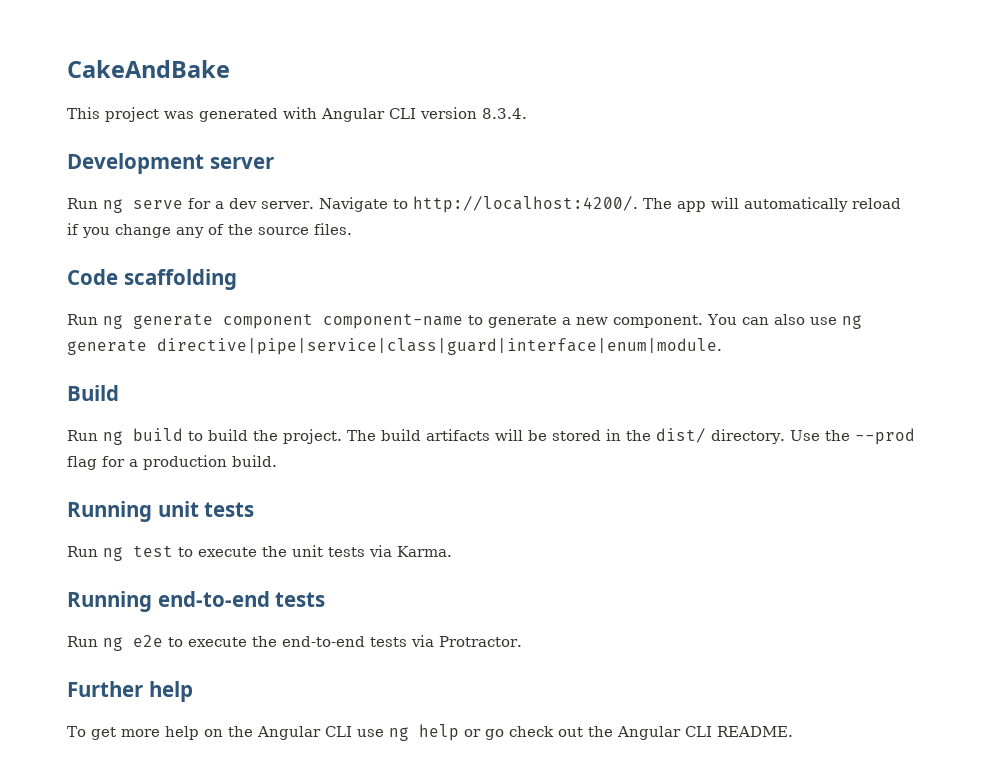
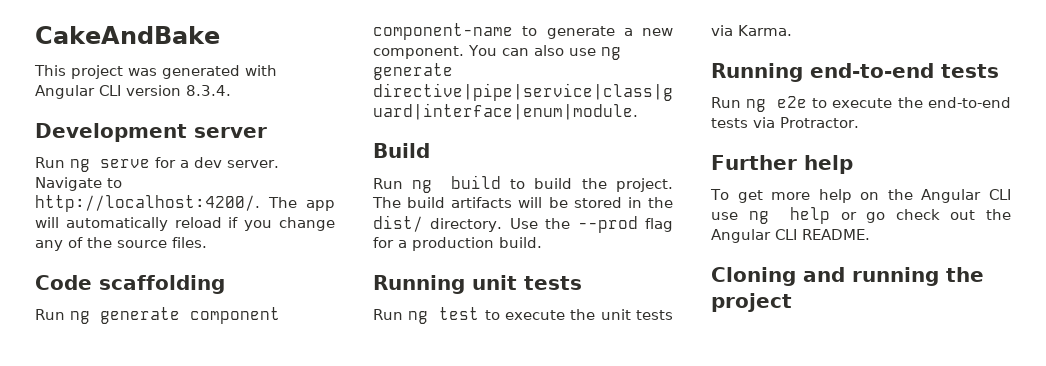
(793, 731) none -> [711,267,984,286] [711,293,792,312] // Cloning and running the project

